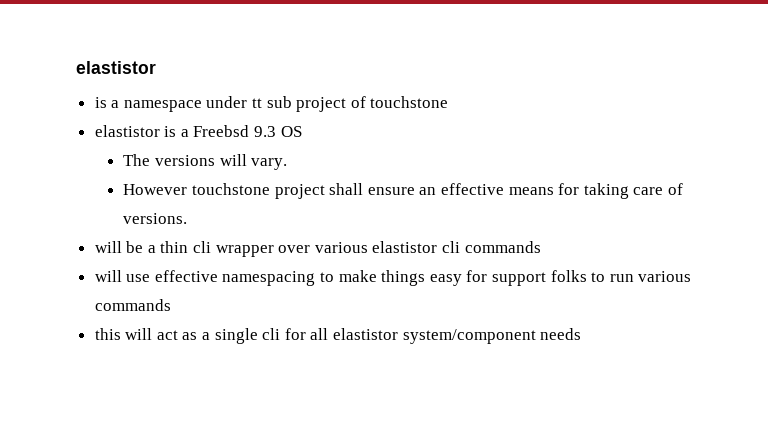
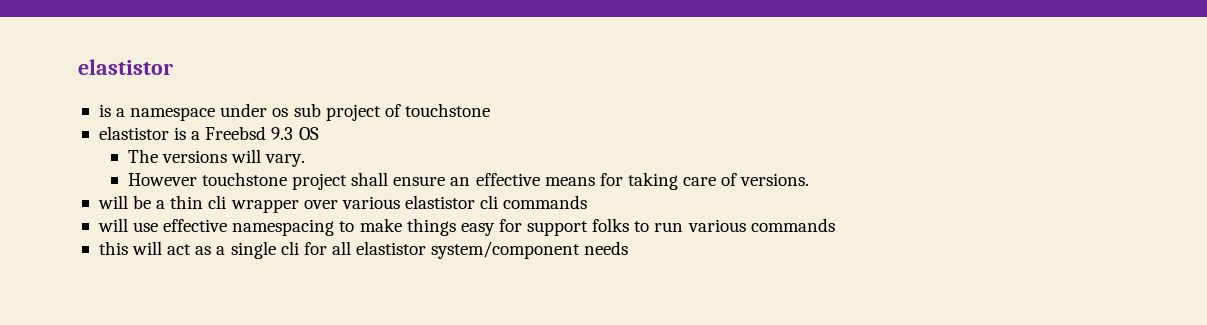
[252,98,263,108] tt -> [272,108,289,117] os

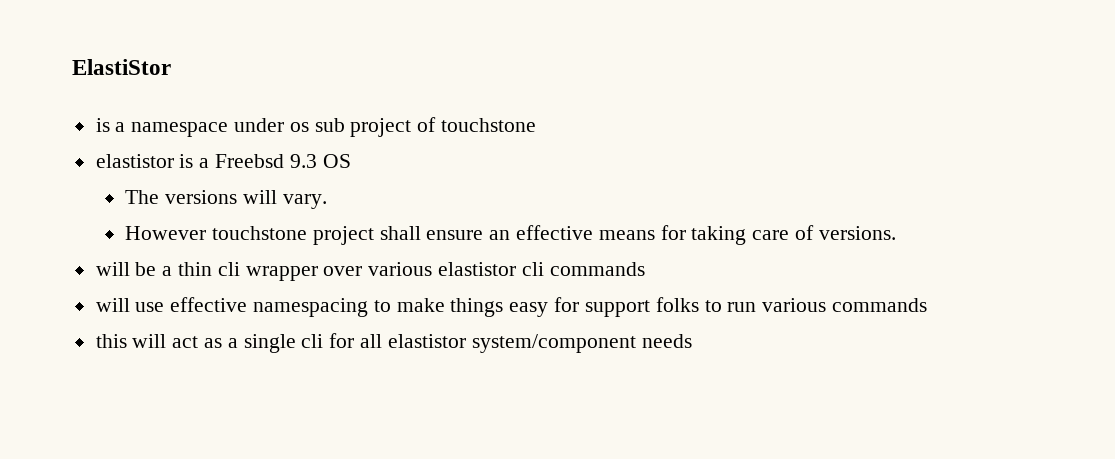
[78,59,173,75] elastistor -> [72,59,171,75] ElastiStor

